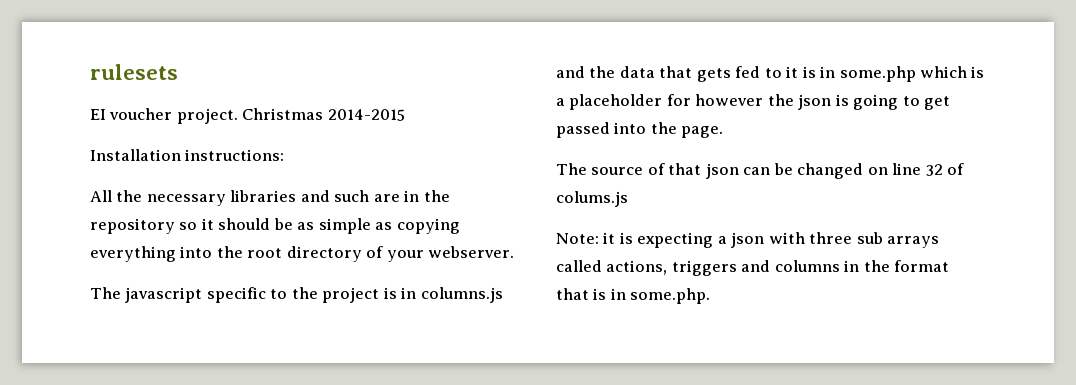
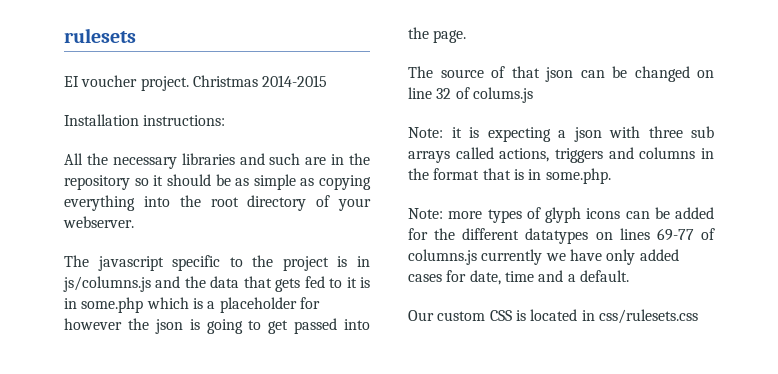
[420,287,503,303] columns.js -> [63,276,151,292] js/columns.js
(711, 296) none -> [408,207,714,223] [408,228,715,244] [408,249,679,265] [408,270,629,285] [408,309,698,324] // Note: more types of glyph icons can be added for the different datatypes on lines 69-77 of columns.js currently we have only added cases for date, time and a default. // Our custom CSS is located in css/rulesets.css

